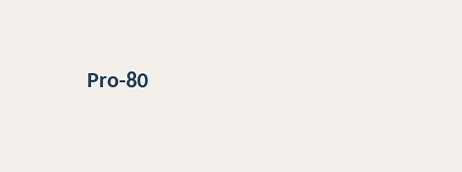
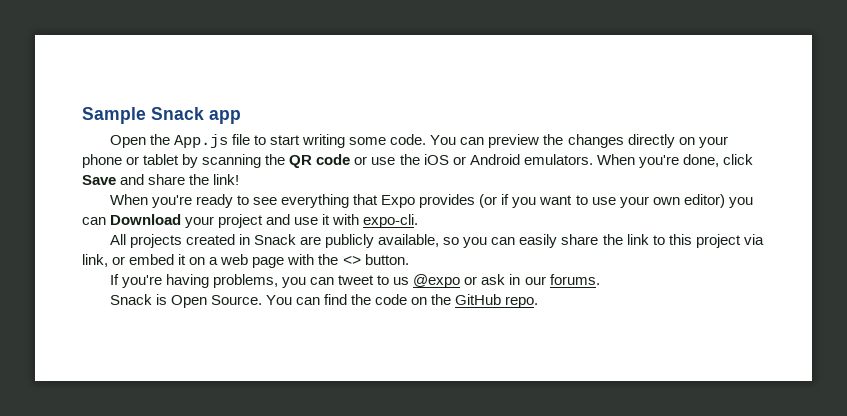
[86,71,149,88] Pro-80 -> [82,107,241,124] [109,134,728,148] [82,154,753,168] [82,174,240,185] [109,194,753,208] [82,214,419,228] [109,234,764,248] [82,254,409,268] [109,274,600,288] [109,294,539,308] Sample Snack app // Open the App.js file to start writing some code. You can preview the changes directly on your phone or tablet by scanning the QR code or use the iOS or Android emulators. When you're done, click Save and share the link! // When you're ready to see everything that Expo provides (or if you want to use your own editor) you can Download your project and use it with expo-cli. // All projects created in Snack are publicly available, so you can easily share the link to this project via link, or embed it on a web page with the <> button. // If you're having problems, you can tweet to us @expo or ask in our forums. // Snack is Open Source. You can find the code on the GitHub repo.

